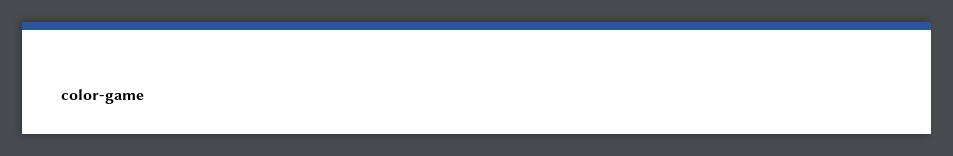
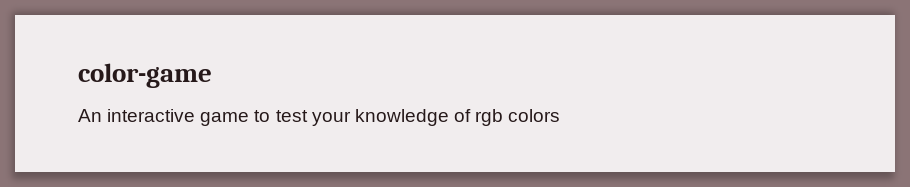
(144, 96) none -> [78,109,561,126] // An interactive game to test your knowledge of rgb colors

